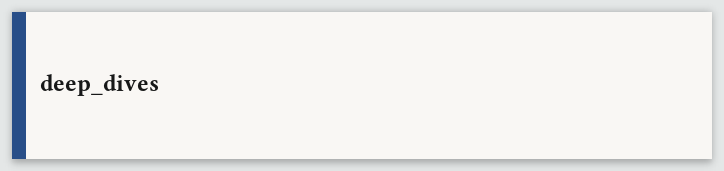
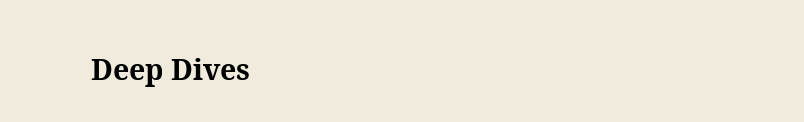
[40,74,159,96] deep_dives -> [91,58,250,87] Deep Dives

